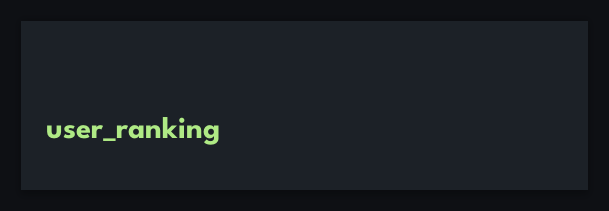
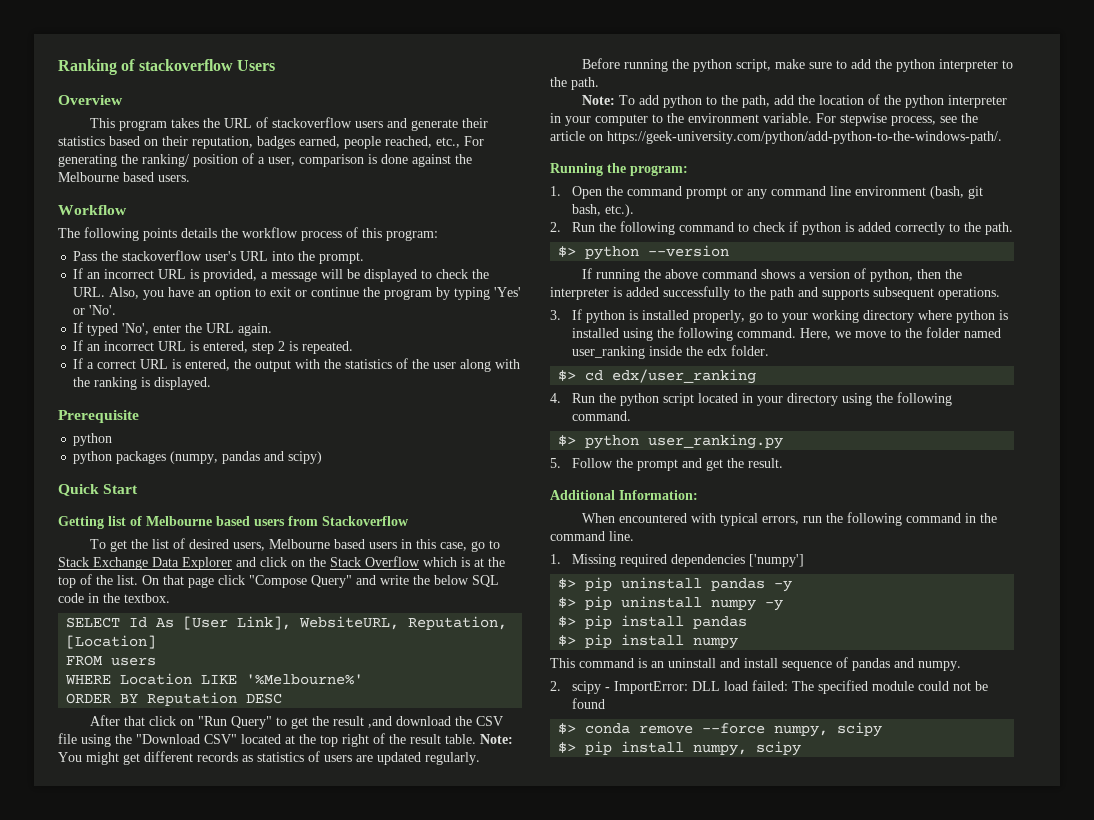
[46,117,220,145] user_ranking -> [58,59,275,75] [58,95,123,105] [90,117,489,131] [58,136,484,149] [58,153,472,167] [58,172,190,182] [58,205,127,215] [58,227,438,241] [73,250,365,264] [73,268,490,282] [73,287,522,300] [73,305,117,315] [73,322,273,336] [73,340,354,354] [73,358,521,372] [73,377,212,390] [58,410,139,423] [73,433,113,446] [73,451,323,464] [58,484,139,496] [58,516,409,529] [90,538,501,552] [58,556,505,570] [58,574,499,588] [58,593,170,603] [66,616,508,630] [66,635,157,649] [66,655,157,666] [65,673,364,685] [66,692,283,706] [90,715,504,729] [58,733,513,747] [58,751,480,765] [582,58,1014,72] [550,77,599,90] [582,94,1008,108] [550,113,978,126] [550,131,1002,144] [550,163,688,176] [550,186,984,199] [572,204,635,217] [550,221,1014,235] [558,245,730,260] [582,268,963,282] [550,286,1000,300] [550,309,1009,323] [572,327,1002,341] [572,345,770,359] [558,369,757,384] [550,392,953,406] [572,411,632,421] [558,434,784,449] [550,458,784,471] [550,490,698,500] [582,512,998,526] [550,531,634,541] [550,554,805,567] [558,577,793,592] [558,596,784,611] [558,615,748,629] [558,634,739,649] [550,657,961,671] [550,680,989,694] [572,698,606,709] [558,722,883,737] [558,741,802,756] Ranking of stackoverflow Users // Overview // This program takes the URL of stackoverflow users and generate their statistics based on their reputation, badges earned, people reached, etc., For generating the ranking/ position of a user, comparison is done against the Melbourne based users. // Workflow // The following points details the workflow process of this program: // Pass the stackoverflow user's URL into the prompt. // If an incorrect URL is provided, a message will be displayed to check the URL. Also, you have an option to exit or continue the program by typing 'Yes' or 'No'. // If typed 'No', enter the URL again. // If an incorrect URL is entered, step 2 is repeated. // If a correct URL is entered, the output with the statistics of the user along with the ranking is displayed. // Prerequisite // python // python packages (numpy, pandas and scipy) // Quick Start // Getting list of Melbourne based users from Stackoverflow // To get the list of desired users, Melbourne based users in this case, go to Stack Exchange Data Explorer and click on the Stack Overflow which is at the top of the list. On that page click "Compose Query" and write the below SQL code in the textbox. // SELECT Id As [User Link], WebsiteURL, Reputation, [Location] // FROM users // WHERE Location LIKE '%Melbourne%' // ORDER BY Reputation DESC // After that click on "Run Query" to get the result ,and download the CSV file using the "Download CSV" located at the top right of the result table. Note: You might get different records as statistics of users are updated regularly. // Before running the python script, make sure to add the python interpreter to the path. // Note: To add python to the path, add the location of the python interpreter in your computer to the environment variable. For stepwise process, see the article on https://geek-university.com/python/add-python-to-the-windows-path/. // Running the program: // 1. Open the command prompt or any command line environment (bash, git bash, etc.). // 2. Run the following command to check if python is added correctly to the path. // $> python --version // If running the above command shows a version of python, then the interpreter is added successfully to the path and supports subsequent operations. // 3. If python is installed properly, go to your working directory where python is installed using the following command. Here, we move to the folder named user_ranking inside the edx folder. // $> cd edx/user_ranking // 4. Run the python script located in your directory using the following command. // $> python user_ranking.py // 5. Follow the prompt and get the result. // Additional Information: // When encountered with typical errors, run the following command in the command line. // 1. Missing required dependencies ['numpy'] // $> pip uninstall pandas -y // $> pip uninstall numpy -y // $> pip install pandas // $> pip install numpy // This command is an uninstall and install sequence of pandas and numpy. // 2. scipy - ImportError: DLL load failed: The specified module could not be found // $> conda remove --force numpy, scipy // $> pip install numpy, scipy

